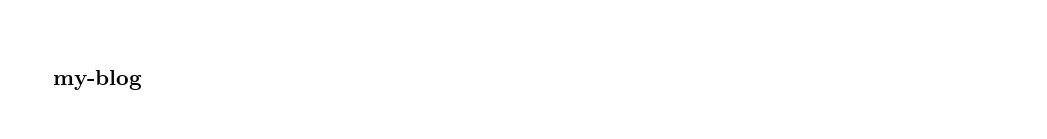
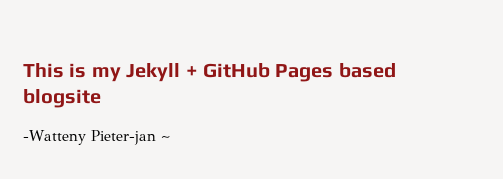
[53,70,142,90] my-blog -> [23,63,396,82] [23,89,101,108] [23,130,170,145] This is my Jekyll + GitHub Pages based blogsite // -Watteny Pieter-jan ~

